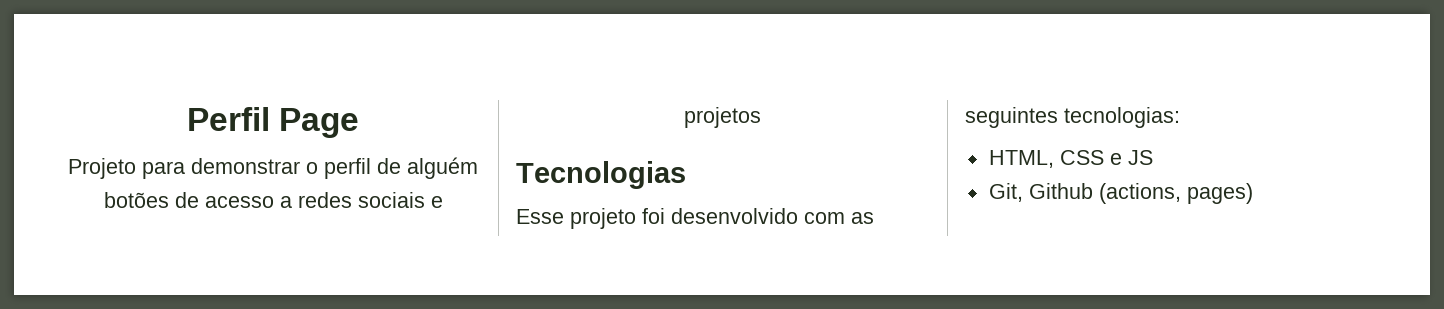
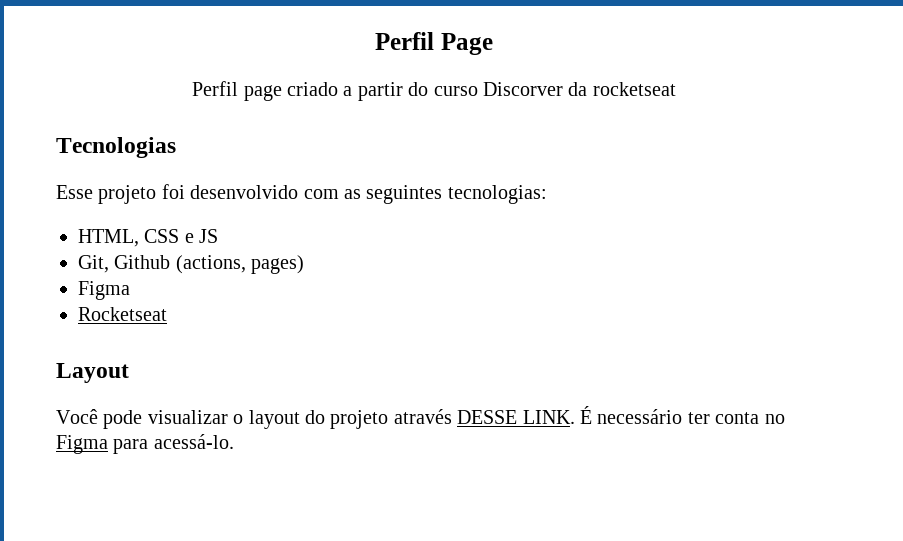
[68,157,478,179] [103,192,443,208] [683,107,761,128] Projeto para demonstrar o perfil de alguém botões de acesso a redes sociais e projetos -> [192,81,676,101] Perfil page criado a partir do curso Discorver da rocketseat
(1253, 193) none -> [78,281,130,300] [78,307,167,321] [56,363,129,383] [56,406,785,429] [56,434,234,454] // Figma // Rocketseat // Layout // Você pode visualizar o layout do projeto através DESSE LINK. É necessário ter conta no Figma para acessá-lo.

